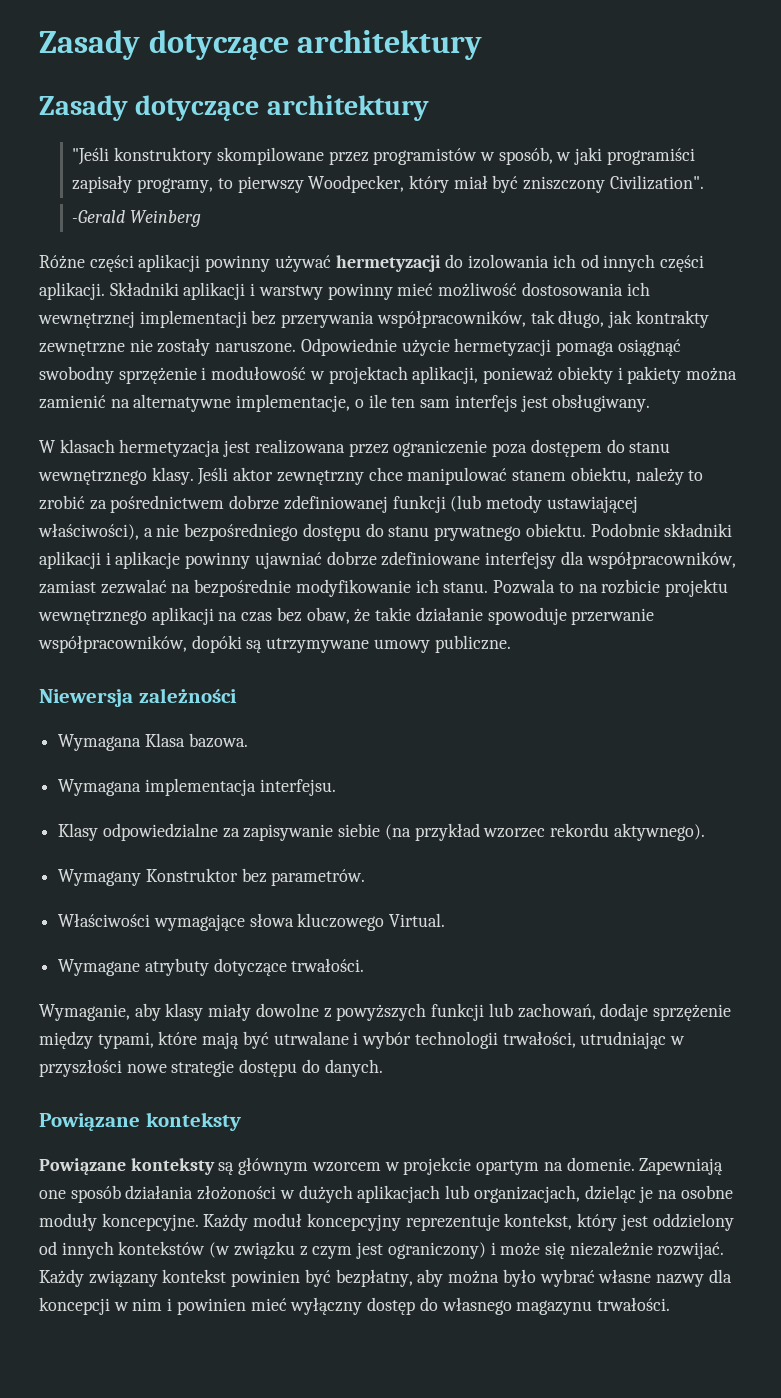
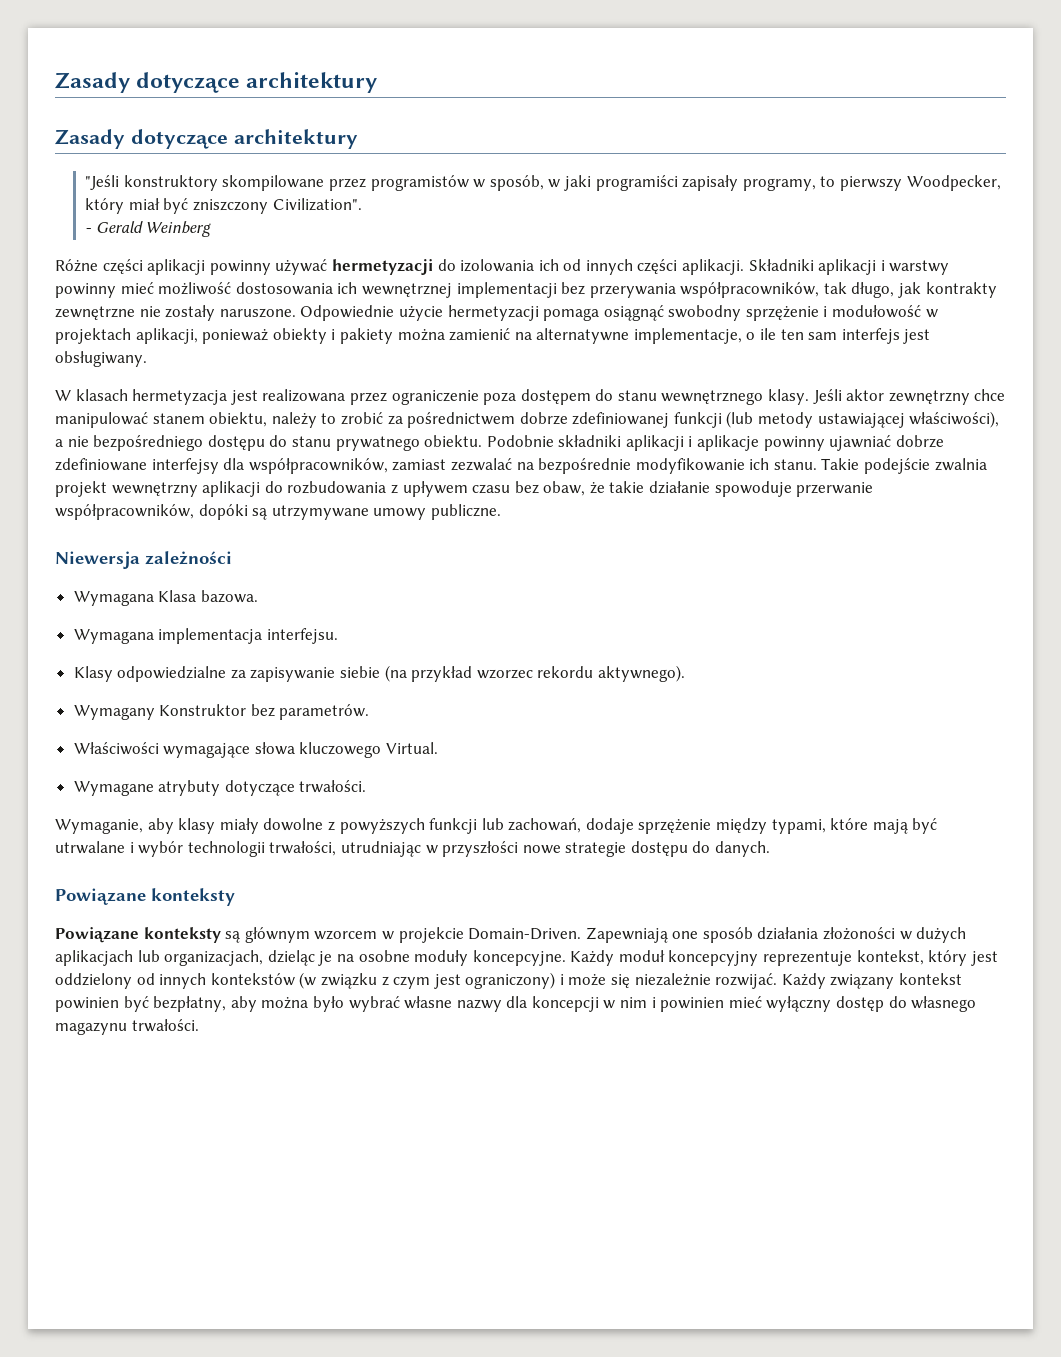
[72,210,126,223] -Gerald -> [85,221,143,233] - Gerald
[493,579,728,597] [38,607,273,625] Pozwala to na rozbicie projektu wewnętrznego aplikacji na czas -> [821,458,987,474] [55,481,511,497] Takie podejście zwalnia projekt wewnętrzny aplikacji do rozbudowania z upływem czasu
[476,1157,635,1175] opartym na domenie. -> [468,928,582,940] Domain-Driven.

